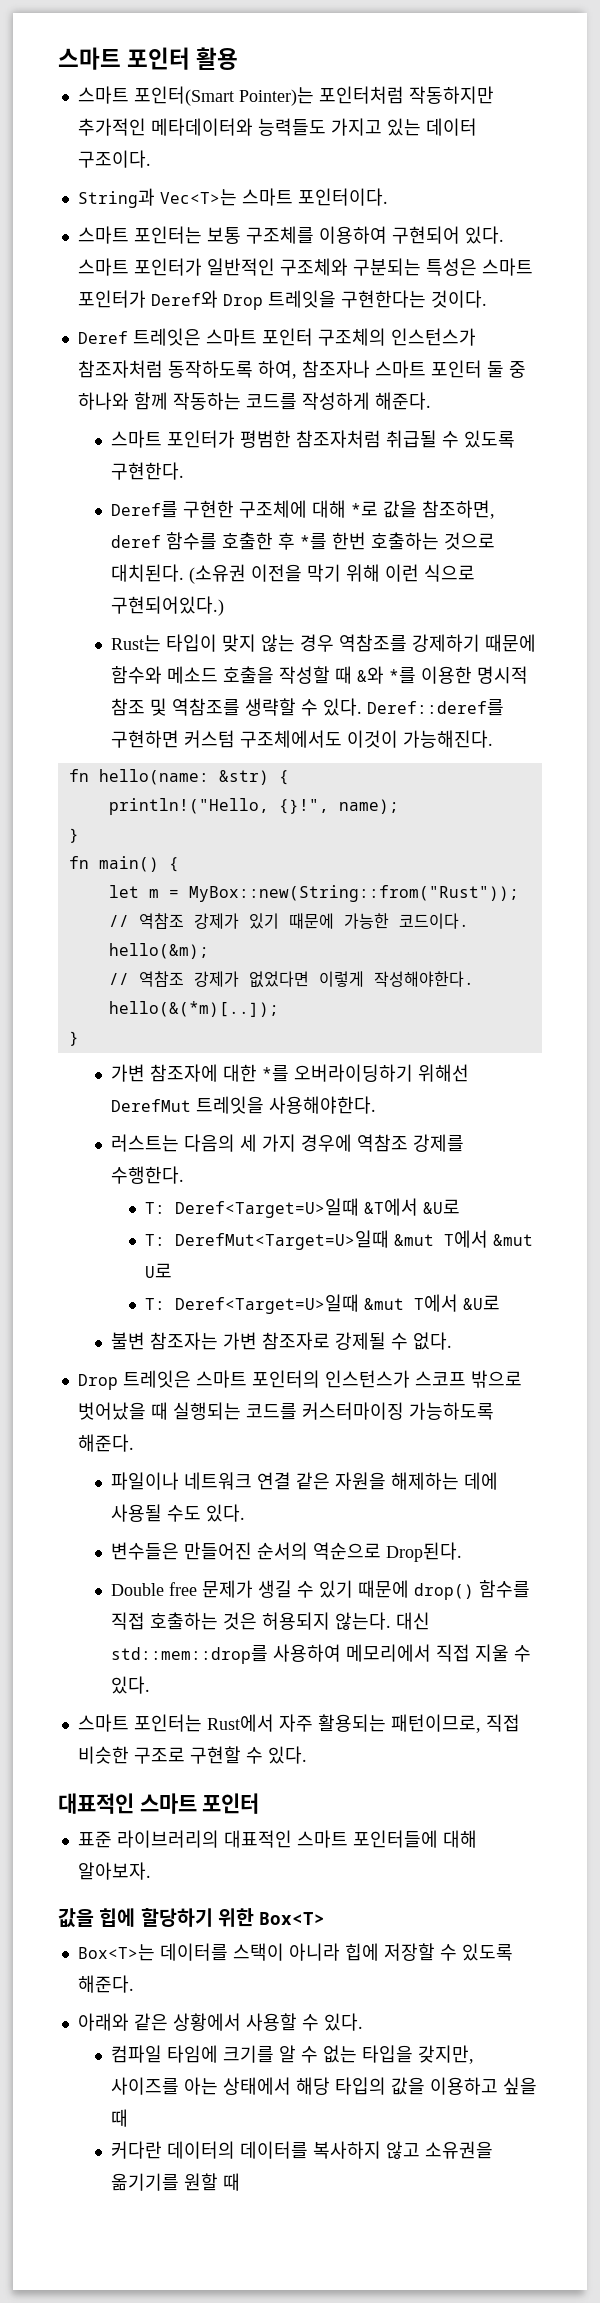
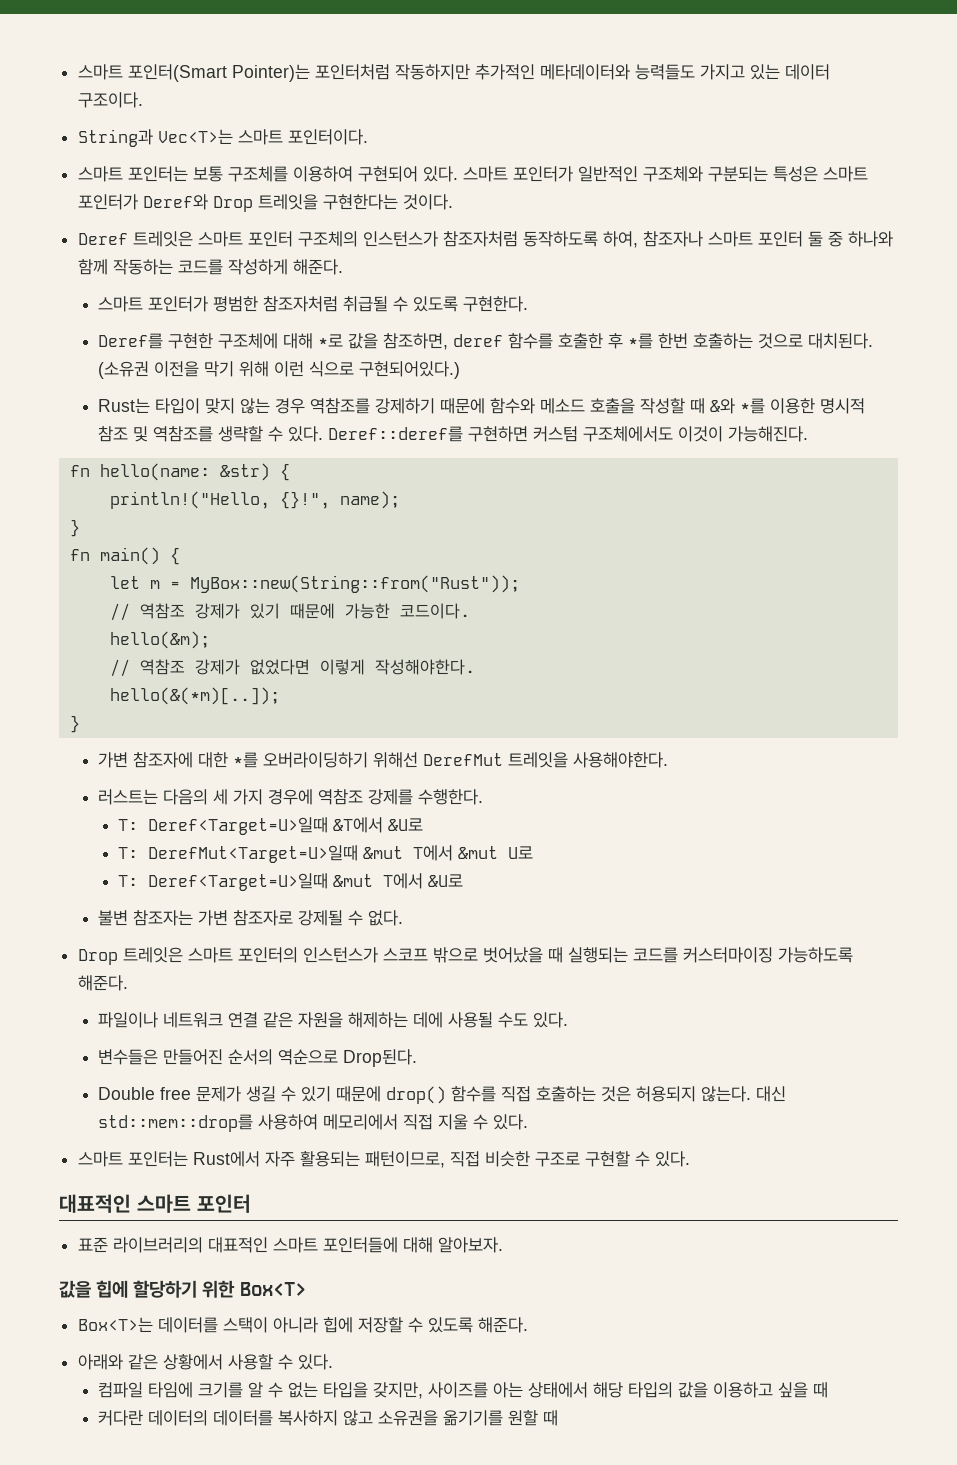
[58,47,239,70] [77,86,129,104] 스마트 포인터 활용 // 스마트 -> [78,64,124,80] 스마트

